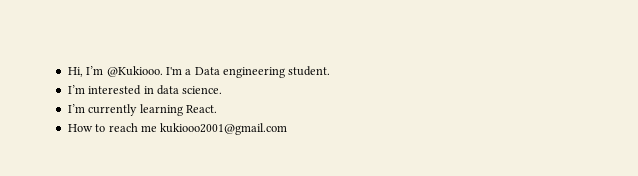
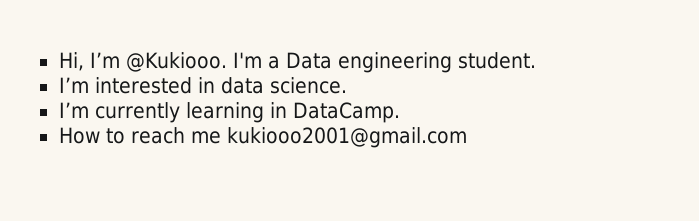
[185,105,217,113] React. -> [269,102,400,123] in DataCamp.

